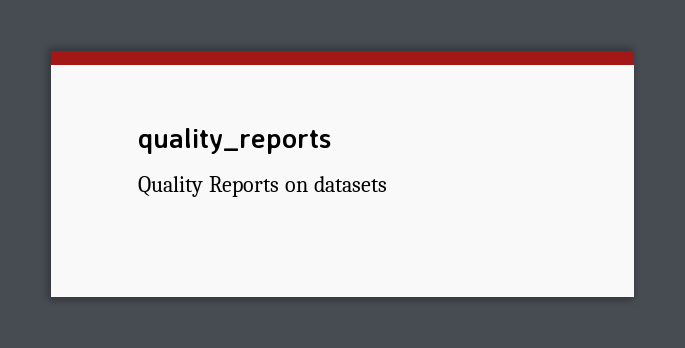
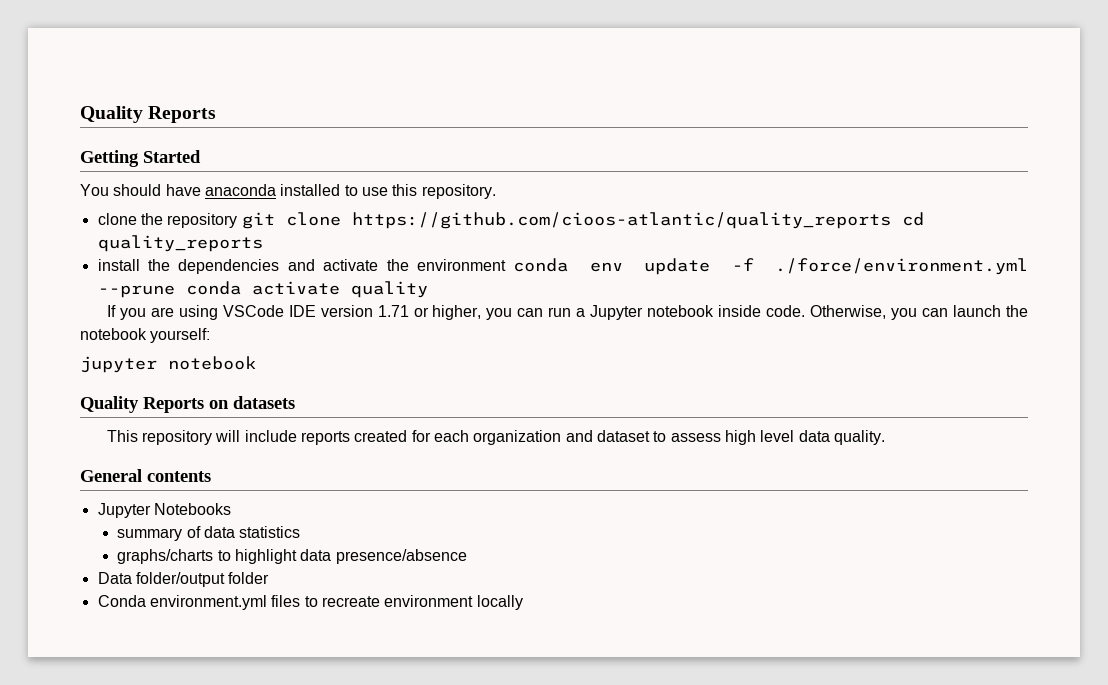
[138,128,331,154] [138,176,387,197] quality_reports // Quality Reports on datasets -> [80,106,217,123] [80,150,201,167] [80,184,496,199] [97,212,924,229] [97,235,263,252] [97,258,1028,275] [97,281,428,298] [106,305,1028,320] [80,328,211,343] [80,356,256,373] [80,396,295,413] [106,430,885,445] [80,469,211,482] [97,503,231,518] [117,526,301,541] [117,549,467,564] [97,572,270,587] [97,595,523,610] Quality Reports // Getting Started // You should have anaconda installed to use this repository. // clone the repository git clone https://github.com/cioos-atlantic/quality_reports cd quality_reports // install the dependencies and activate the environment conda env update -f ./force/environment.yml --prune conda activate quality // If you are using VSCode IDE version 1.71 or higher, you can run a Jupyter notebook inside code. Otherwise, you can launch the notebook yourself: // jupyter notebook // Quality Reports on datasets // This repository will include reports created for each organization and dataset to assess high level data quality. // General contents // Jupyter Notebooks // summary of data statistics // graphs/charts to highlight data presence/absence // Data folder/output folder // Conda environment.yml files to recreate environment locally

